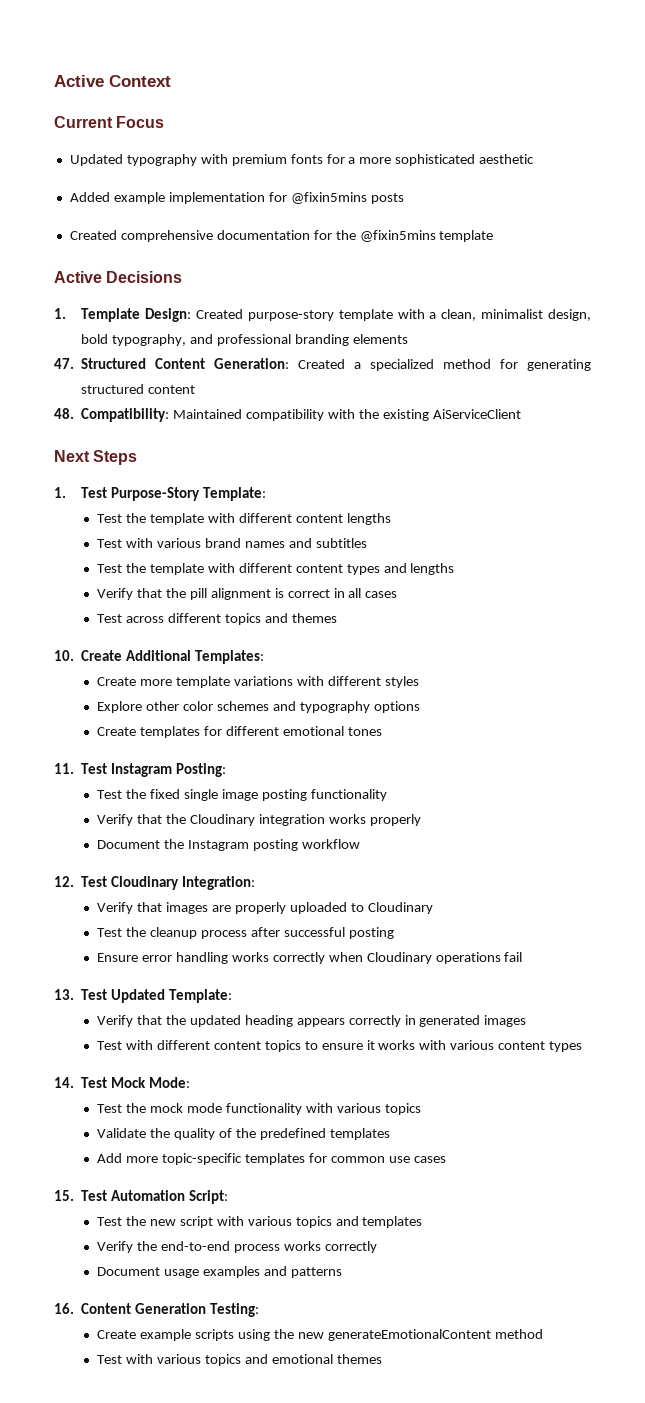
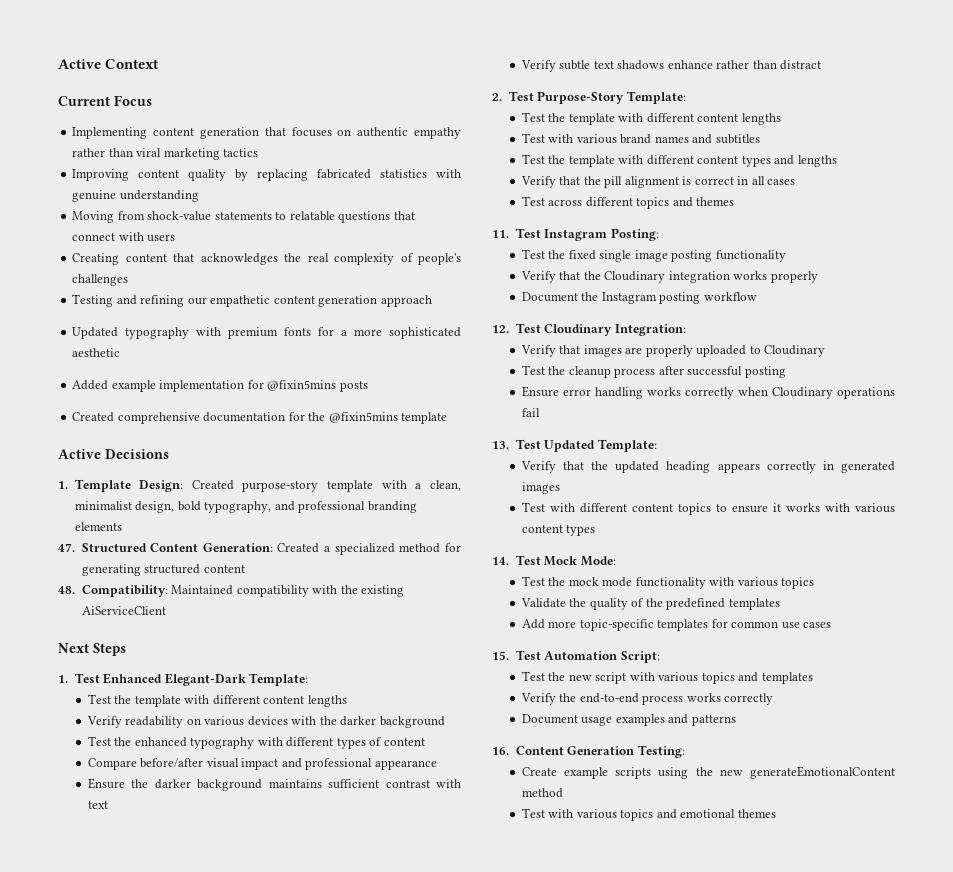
(165, 122) none -> [72,127,461,139] [72,148,259,160] [72,169,461,181] [72,190,199,202] [72,211,415,223] [72,232,176,242] [72,253,461,265] [72,274,129,286] [72,294,432,307] // Implementing content generation that focuses on authentic empathy rather than viral marketing tactics // Improving content quality by replacing fabricated statistics with genuine understanding // Moving from shock-value statements to relatable questions that connect with users // Creating content that acknowledges the real complexity of people's challenges // Testing and refining our empathetic content generation approach
(108, 492) none -> [103,673,309,686] [87,694,347,707] [86,716,445,728] [87,736,425,749] [87,758,437,770] [87,778,461,791] [87,801,108,809] [520,60,822,72] [492,91,534,101] Enhanced Elegant-Dark Template: // Test the template with different content lengths // Verify readability on various devices with the darker background // Test the enhanced typography with different types of content // Compare before/after visual impact and professional appearance // Ensure the darker background maintains sufficient contrast with text // Verify subtle text shadows enhance rather than distract // 2. Test
[54,650,265,664] [97,676,419,688] [97,701,420,713] [97,726,382,738] // 10. Create Additional Templates: // Create more template variations with different styles // Explore other color schemes and typography options // Create templates for different emotional tones -> (735, 201) none

